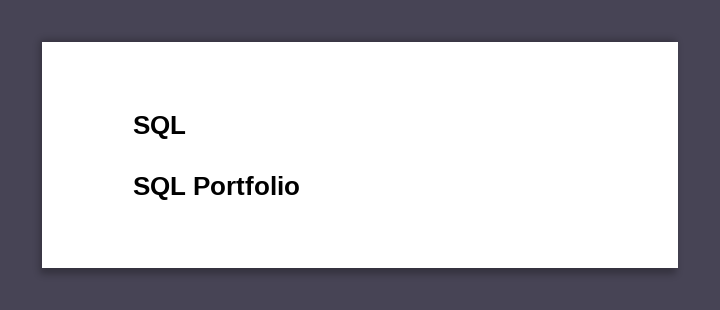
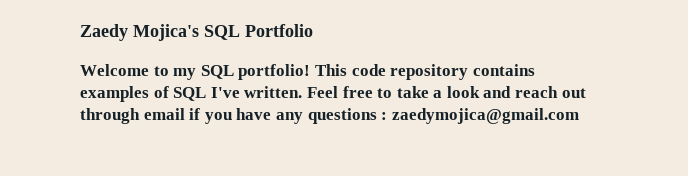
[133,116,186,139] SQL // -> [80,24,199,41] Zaedy Mojica's
(301, 185) none -> [80,64,535,80] [80,86,586,102] [80,108,579,124] // Welcome to my SQL portfolio! This code repository contains examples of SQL I've written. Feel free to take a look and reach out through email if you have any questions : zaedymojica@gmail.com

